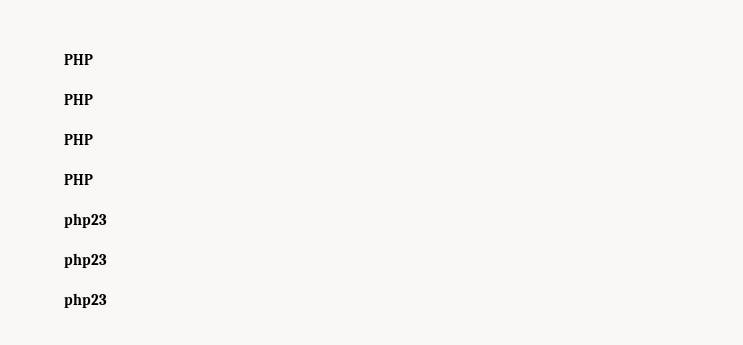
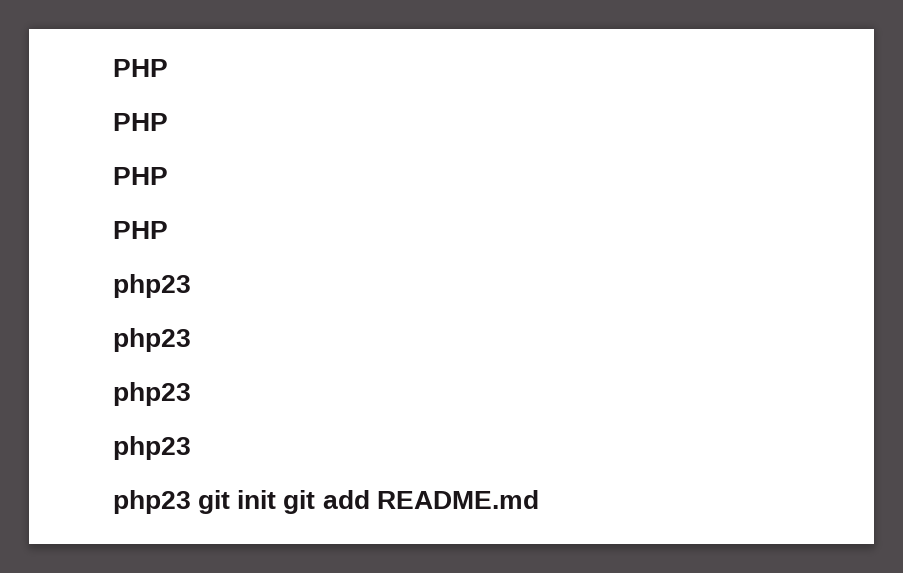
(107, 300) none -> [113,436,191,460] [113,490,539,514] // php23 // php23 git init git add README.md

